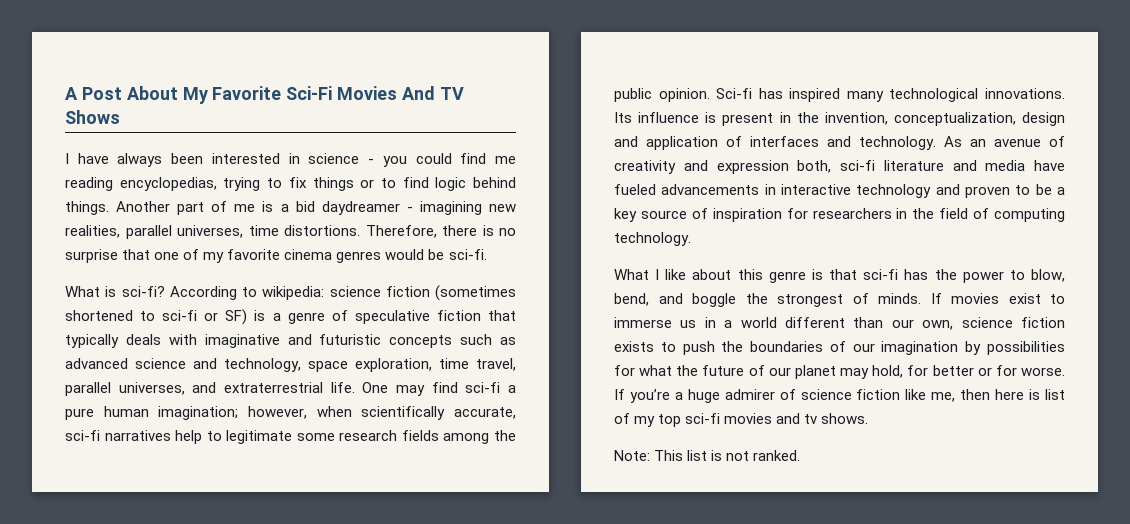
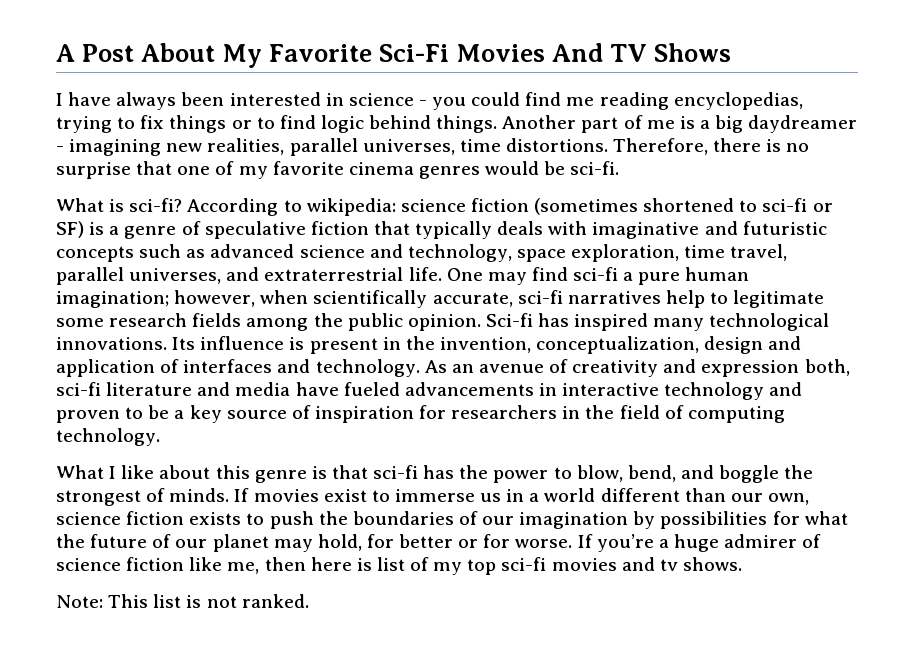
[295,201,315,212] bid -> [715,115,744,133] big

